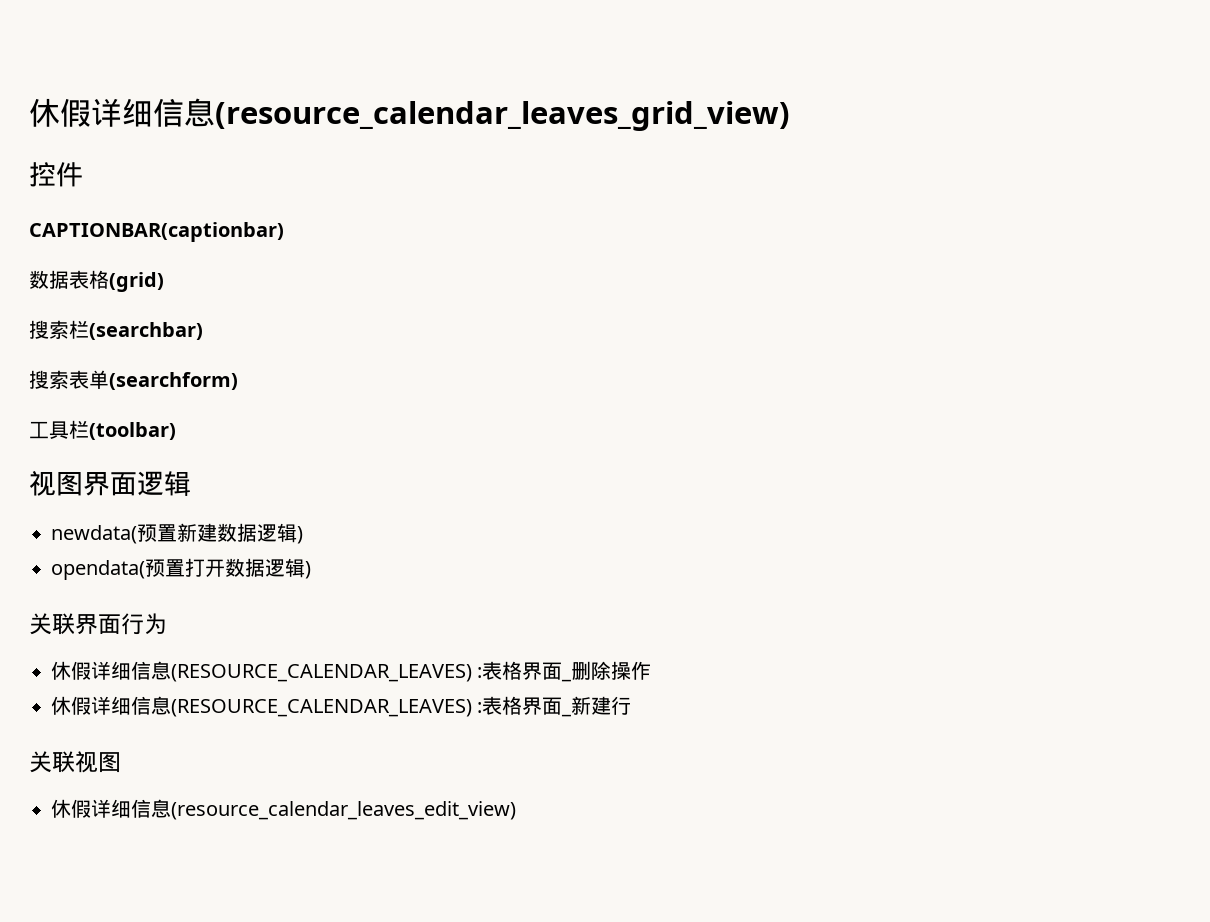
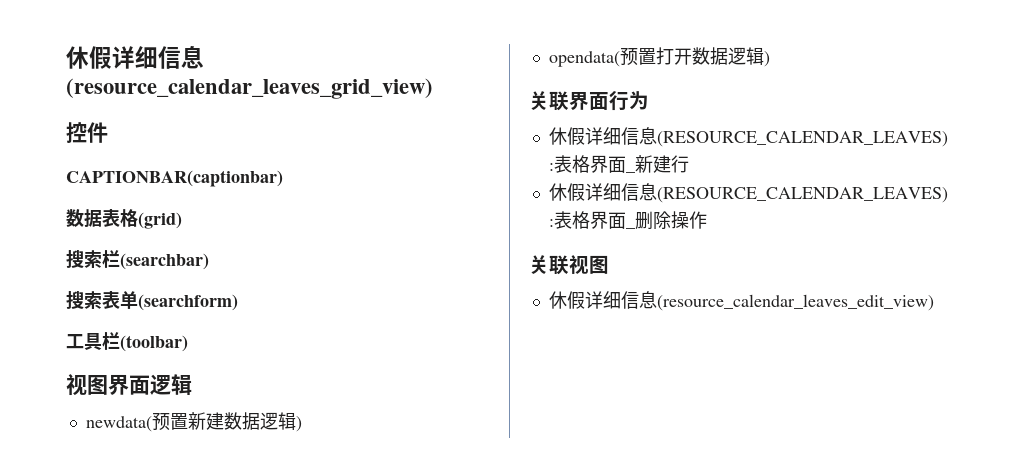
[571,661,652,680] [51,696,632,717] 删除操作 // 休假详细信息(RESOURCE_CALENDAR_LEAVES) :表格界面_新建行 -> [634,155,689,173] [548,183,948,203] [548,211,707,230] 新建行 // 休假详细信息(RESOURCE_CALENDAR_LEAVES) :表格界面_删除操作

